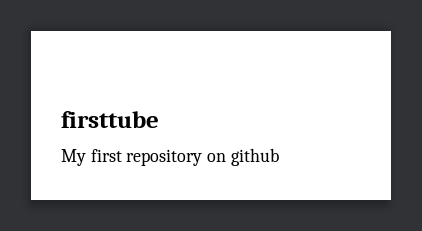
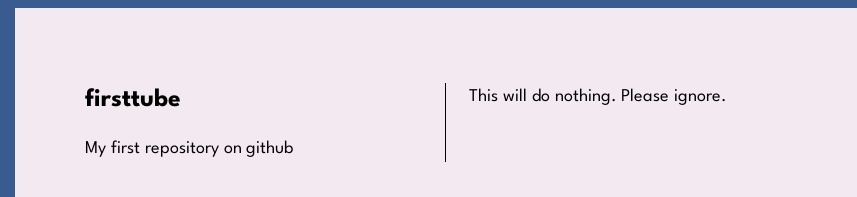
(279, 157) none -> [469,88,728,105] // This will do nothing. Please ignore.

